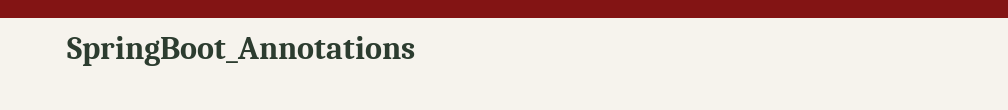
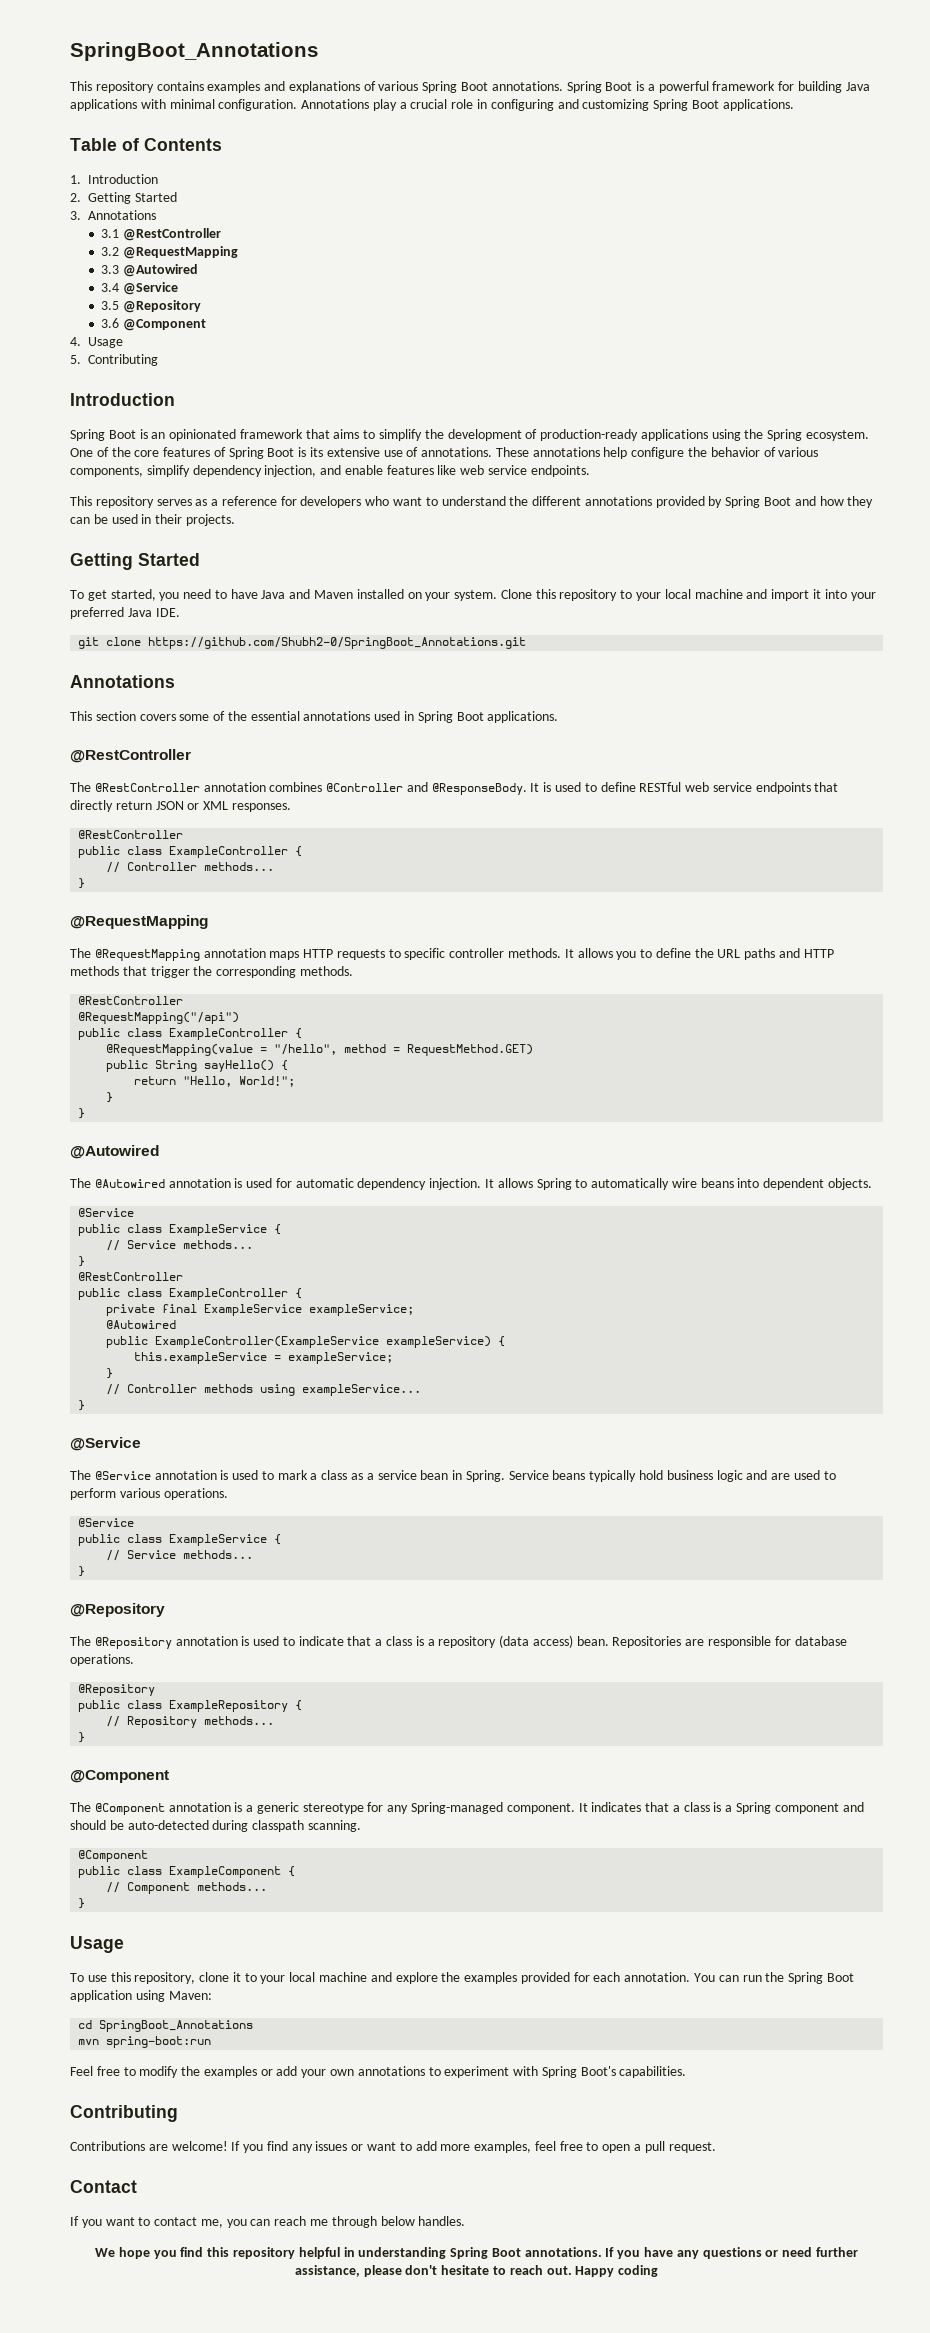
[67,36,415,66] SpringBoot_Annotations -> [70,42,318,61] [70,81,870,93] [70,99,794,111] [70,138,222,151] [70,174,158,184] [70,192,177,204] [70,210,156,220] [101,228,222,241] [101,246,239,259] [101,264,199,277] [101,282,179,295] [101,300,202,313] [101,318,207,331] [70,337,123,348] [70,354,158,366] [70,393,175,406] [70,429,870,441] [70,447,819,459] [70,465,590,477] [70,496,874,508] [70,514,235,526] [70,553,200,570] [70,589,876,601] [70,607,180,619] [78,637,527,649] [70,675,175,688] [70,711,559,723] [70,749,191,763] [70,782,839,795] [70,800,291,812] [78,830,184,839] [78,846,303,858] [106,862,275,873] [78,878,86,889] [70,915,208,929] [70,948,834,961] [70,966,353,978] [78,996,184,1005] [78,1012,240,1024] [78,1028,303,1040] [106,1044,534,1056] [106,1060,289,1072] [134,1076,296,1087] [106,1092,114,1103] [78,1108,86,1119] [70,1145,159,1159] [70,1178,873,1190] [78,1208,135,1217] [78,1224,282,1236] [106,1240,254,1251] [78,1256,86,1267] [78,1272,184,1281] [78,1288,303,1300] [106,1304,415,1316] [106,1320,177,1329] [106,1336,506,1348] [134,1352,394,1364] [106,1368,114,1379] [106,1384,422,1396] [78,1400,86,1411] [70,1437,141,1451] [70,1470,836,1482] [70,1488,228,1500] [78,1518,135,1527] [78,1534,282,1546] [106,1550,254,1561] [78,1566,86,1577] [70,1603,165,1617] [70,1635,847,1649] [70,1654,134,1666] [78,1684,156,1696] [78,1700,303,1712] [106,1716,275,1728] [78,1732,86,1743] [70,1770,169,1783] [70,1802,864,1815] [70,1820,361,1832] [78,1850,149,1862] [78,1866,296,1878] [106,1882,268,1894] [78,1898,86,1909] [70,1936,124,1953] [70,1972,854,1984] [70,1990,212,2002] [78,2020,254,2032] [78,2036,212,2048] [70,2066,687,2078] [70,2105,178,2122] [70,2141,716,2153] [70,2180,137,2193] [70,2216,466,2228] [95,2247,858,2259] [294,2265,659,2277] SpringBoot_Annotations // This repository contains examples and explanations of various Spring Boot annotations. Spring Boot is a powerful framework for building Java applications with minimal configuration. Annotations play a crucial role in configuring and customizing Spring Boot applications. // Table of Contents // 1. Introduction // 2. Getting Started // 3. Annotations // 3.1 @RestController // 3.2 @RequestMapping // 3.3 @Autowired // 3.4 @Service // 3.5 @Repository // 3.6 @Component // 4. Usage // 5. Contributing // Introduction // Spring Boot is an opinionated framework that aims to simplify the development of production-ready applications using the Spring ecosystem. One of the core features of Spring Boot is its extensive use of annotations. These annotations help configure the behavior of various components, simplify dependency injection, and enable features like web service endpoints. // This repository serves as a reference for developers who want to understand the different annotations provided by Spring Boot and how they can be used in their projects. // Getting Started // To get started, you need to have Java and Maven installed on your system. Clone this repository to your local machine and import it into your preferred Java IDE. // git clone https://github.com/Shubh2-0/SpringBoot_Annotations.git // Annotations // This section covers some of the essential annotations used in Spring Boot applications. // @RestController // The @RestController annotation combines @Controller and @ResponseBody. It is used to define RESTful web service endpoints that directly return JSON or XML responses. // @RestController // public class ExampleController { // // Controller methods... // } // @RequestMapping // The @RequestMapping annotation maps HTTP requests to specific controller methods. It allows you to define the URL paths and HTTP methods that trigger the corresponding methods. // @RestController // @RequestMapping("/api") // public class ExampleController { // @RequestMapping(value = "/hello", method = RequestMethod.GET) // public String sayHello() { // return "Hello, World!"; // } // } // @Autowired // The @Autowired annotation is used for automatic dependency injection. It allows Spring to automatically wire beans into dependent objects. // @Service // public class ExampleService { // // Service methods... // } // @RestController // public class ExampleController { // private final ExampleService exampleService; // @Autowired // public ExampleController(ExampleService exampleService) { // this.exampleService = exampleService; // } // // Controller methods using exampleService... // } // @Service // The @Service annotation is used to mark a class as a service bean in Spring. Service beans typically hold business logic and are used to perform various operations. // @Service // public class ExampleService { // // Service methods... // } // @Repository // The @Repository annotation is used to indicate that a class is a repository (data access) bean. Repositories are responsible for database operations. // @Repository // public class ExampleRepository { // // Repository methods... // } // @Component // The @Component annotation is a generic stereotype for any Spring-managed component. It indicates that a class is a Spring component and should be auto-detected during classpath scanning. // @Component // public class ExampleComponent { // // Component methods... // } // Usage // To use this repository, clone it to your local machine and explore the examples provided for each annotation. You can run the Spring Boot application using Maven: // cd SpringBoot_Annotations // mvn spring-boot:run // Feel free to modify the examples or add your own annotations to experiment with Spring Boot's capabilities. // Contributing // Contributions are welcome! If you find any issues or want to add more examples, feel free to open a pull request. // Contact // If you want to contact me, you can reach me through below handles. // We hope you find this repository helpful in understanding Spring Boot annotations. If you have any questions or need further assistance, please don't hesitate to reach out. Happy coding

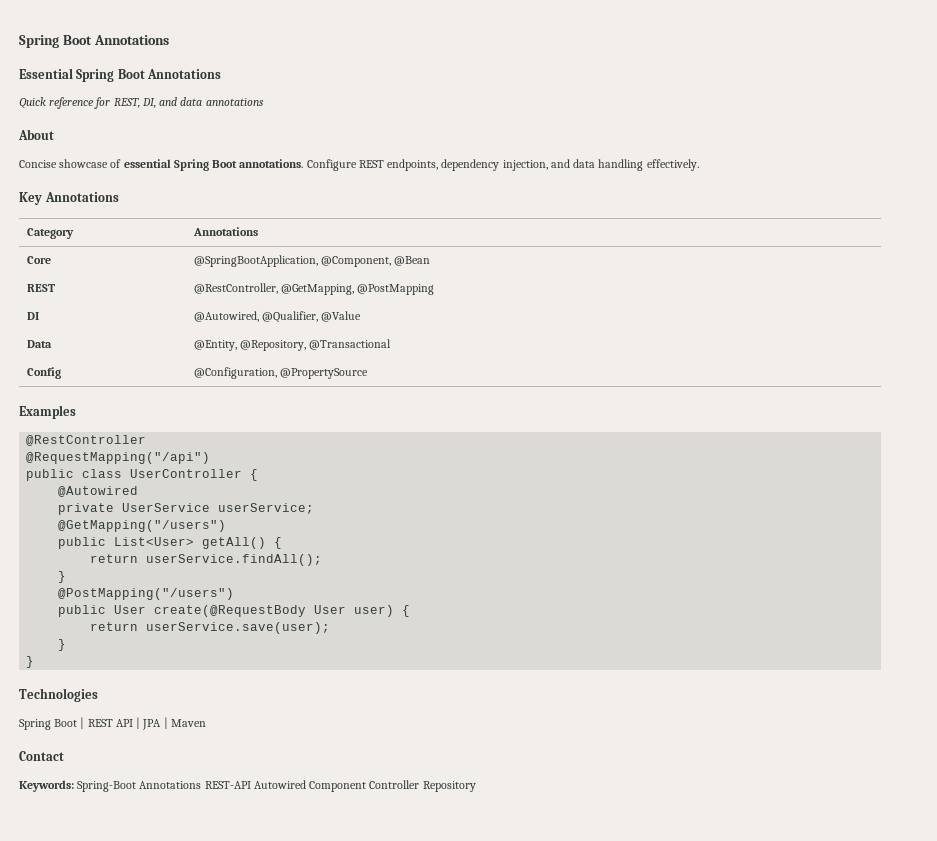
[70,42,318,61] [70,81,870,93] [70,99,794,111] [70,138,222,151] [70,174,158,184] [70,192,177,204] [70,210,156,220] [101,228,222,241] [101,246,239,259] [101,264,199,277] [101,282,179,295] [101,300,202,313] [101,318,207,331] [70,337,123,348] [70,354,158,366] [70,393,175,406] [70,429,870,441] [70,447,819,459] [70,465,590,477] [70,496,874,508] [70,514,235,526] [70,553,200,570] [70,589,876,601] [70,607,180,619] [78,637,527,649] [70,675,175,688] [70,711,559,723] [70,749,191,763] [70,782,839,795] [70,800,291,812] [78,830,184,839] [78,846,303,858] [106,862,275,873] [78,878,86,889] [70,915,208,929] [70,948,834,961] [70,966,353,978] SpringBoot_Annotations // This repository contains examples and explanations of various Spring Boot annotations. Spring Boot is a powerful framework for building Java applications with minimal configuration. Annotations play a crucial role in configuring and customizing Spring Boot applications. // Table of Contents // 1. Introduction // 2. Getting Started // 3. Annotations // 3.1 @RestController // 3.2 @RequestMapping // 3.3 @Autowired // 3.4 @Service // 3.5 @Repository // 3.6 @Component // 4. Usage // 5. Contributing // Introduction // Spring Boot is an opinionated framework that aims to simplify the development of production-ready applications using the Spring ecosystem. One of the core features of Spring Boot is its extensive use of annotations. These annotations help configure the behavior of various components, simplify dependency injection, and enable features like web service endpoints. // This repository serves as a reference for developers who want to understand the different annotations provided by Spring Boot and how they can be used in their projects. // Getting Started // To get started, you need to have Java and Maven installed on your system. Clone this repository to your local machine and import it into your preferred Java IDE. // git clone https://github.com/Shubh2-0/SpringBoot_Annotations.git // Annotations // This section covers some of the essential annotations used in Spring Boot applications. // @RestController // The @RestController annotation combines @Controller and @ResponseBody. It is used to define RESTful web service endpoints that directly return JSON or XML responses. // @RestController // public class ExampleController { // // Controller methods... // } // @RequestMapping // The @RequestMapping annotation maps HTTP requests to specific controller methods. It allows you to define the URL paths and HTTP methods that trigger the corresponding methods. -> [19,35,169,48] [19,68,222,82] [19,97,264,109] [18,129,54,140] [19,159,699,171] [19,192,119,205] [26,228,74,239] [192,227,258,236] [26,256,51,264] [193,255,431,267] [26,284,55,292] [193,283,435,295] [26,312,39,320] [193,311,362,323] [26,340,52,348] [193,339,392,351] [26,367,61,379] [193,367,368,379] [19,405,76,419] Spring Boot Annotations // Essential Spring Boot Annotations // Quick reference for REST, DI, and data annotations // About // Concise showcase of essential Spring Boot annotations. Configure REST endpoints, dependency injection, and data handling effectively. // Key Annotations // Category | Annotations // Core | @SpringBootApplication, @Component, @Bean // REST | @RestController, @GetMapping, @PostMapping // DI | @Autowired, @Qualifier, @Value // Data | @Entity, @Repository, @Transactional // Config | @Configuration, @PropertySource // Examples
[169,1028,303,1040] [106,1044,534,1056] [106,1060,289,1072] [134,1076,296,1087] [106,1092,114,1103] [78,1108,86,1119] [70,1145,159,1159] [70,1178,873,1190] [78,1208,135,1217] [78,1224,282,1236] [106,1240,254,1251] [78,1256,86,1267] [78,1272,184,1281] [78,1288,303,1300] [106,1304,415,1316] [106,1320,177,1329] [106,1336,506,1348] [134,1352,394,1364] [106,1368,114,1379] [106,1384,422,1396] [78,1400,86,1411] [70,1437,141,1451] [70,1470,836,1482] [70,1488,228,1500] [78,1518,135,1527] [78,1534,282,1546] [106,1550,254,1561] [78,1566,86,1577] [70,1603,165,1617] [70,1635,847,1649] [70,1654,134,1666] [78,1684,156,1696] [78,1700,303,1712] [106,1716,275,1728] [78,1732,86,1743] [70,1770,169,1783] [70,1802,864,1815] [70,1820,361,1832] [78,1850,149,1862] [78,1866,296,1878] [106,1882,268,1894] [78,1898,86,1909] [70,1936,124,1953] [70,1972,854,1984] [70,1990,212,2002] [78,2020,254,2032] [78,2036,212,2048] [70,2066,687,2078] [70,2105,178,2122] [70,2141,716,2153] [70,2180,137,2193] [70,2216,466,2228] [95,2247,858,2259] [294,2265,659,2277] ExampleController { // @RequestMapping(value = "/hello", method = RequestMethod.GET) // public String sayHello() { // return "Hello, World!"; // } // } // @Autowired // The @Autowired annotation is used for automatic dependency injection. It allows Spring to automatically wire beans into dependent objects. // @Service // public class ExampleService { // // Service methods... // } // @RestController // public class ExampleController { // private final ExampleService exampleService; // @Autowired // public ExampleController(ExampleService exampleService) { // this.exampleService = exampleService; // } // // Controller methods using exampleService... // } // @Service // The @Service annotation is used to mark a class as a service bean in Spring. Service beans typically hold business logic and are used to perform various operations. // @Service // public class ExampleService { // // Service methods... // } // @Repository // The @Repository annotation is used to indicate that a class is a repository (data access) bean. Repositories are responsible for database operations. // @Repository // public class ExampleRepository { // // Repository methods... // } // @Component // The @Component annotation is a generic stereotype for any Spring-managed component. It indicates that a class is a Spring component and should be auto-detected during classpath scanning. // @Component // public class ExampleComponent { // // Component methods... // } // Usage // To use this repository, clone it to your local machine and explore the examples provided for each annotation. You can run the Spring Boot application using Maven: // cd SpringBoot_Annotations // mvn spring-boot:run // Feel free to modify the examples or add your own annotations to experiment with Spring Boot's capabilities. // Contributing // Contributions are welcome! If you find any issues or want to add more examples, feel free to open a pull request. // Contact // If you want to contact me, you can reach me through below handles. // We hope you find this repository helpful in understanding Spring Boot annotations. If you have any questions or need further assistance, please don't hesitate to reach out. Happy coding -> [130,469,259,481] [58,486,139,497] [58,503,315,515] [58,520,227,532] [58,537,283,549] [90,554,323,566] [58,571,67,583] [58,588,235,600] [58,605,411,617] [90,622,331,634] [58,639,67,651] [26,656,35,668] [19,688,98,702] [19,717,206,730] [19,751,64,761] [19,780,476,792] UserController { // @Autowired // private UserService userService; // @GetMapping("/users") // public List<User> getAll() { // return userService.findAll(); // } // @PostMapping("/users") // public User create(@RequestBody User user) { // return userService.save(user); // } // } // Technologies // Spring Boot | REST API | JPA | Maven // Contact // Keywords: Spring-Boot Annotations REST-API Autowired Component Controller Repository

